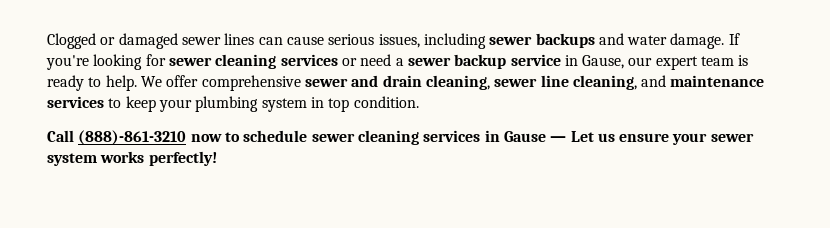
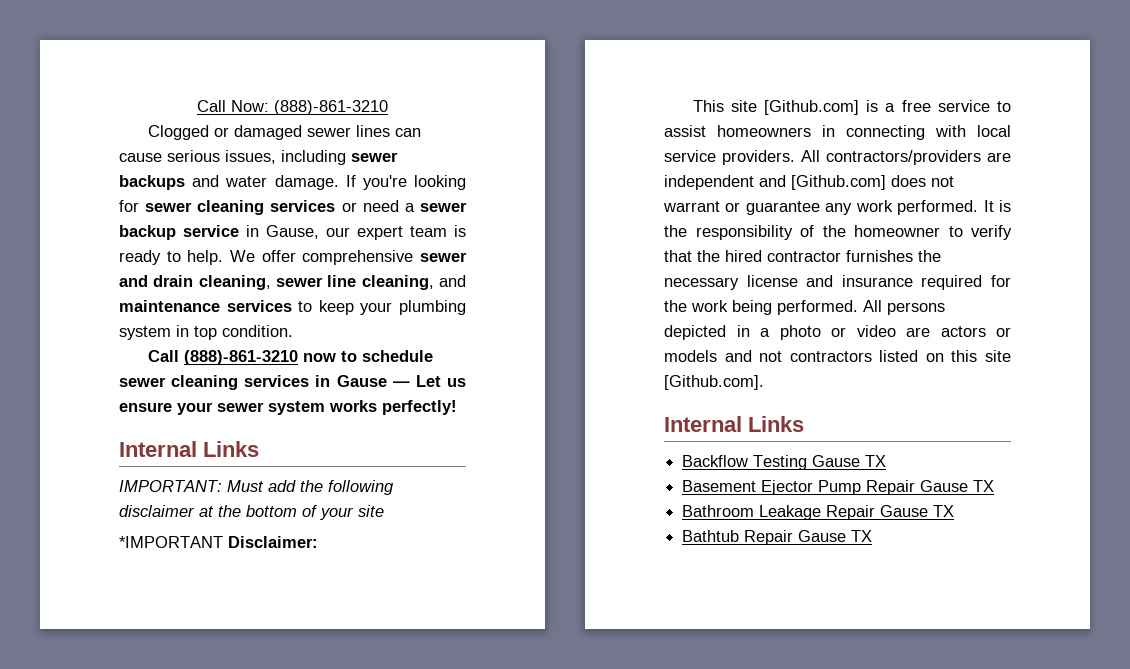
(47, 41) none -> [197,100,388,115] Call Now: (888)-861-3210 //
(217, 158) none -> [119,441,259,457] [119,480,394,495] [119,505,384,520] [119,536,318,548] [692,100,1011,115] [664,125,1011,140] [664,150,1011,165] [664,175,954,190] [663,200,1011,215] [664,225,1012,240] [664,250,941,262] [664,275,1011,290] [664,300,945,315] [664,325,1011,340] [664,350,1011,362] [664,375,764,390] [664,416,804,432] [682,455,887,470] [682,480,995,495] [682,505,955,520] [682,530,873,545] // Internal Links // IMPORTANT: Must add the following disclaimer at the bottom of your site // *IMPORTANT Disclaimer: // This site [Github.com] is a free service to assist homeowners in connecting with local service providers. All contractors/providers are independent and [Github.com] does not warrant or guarantee any work performed. It is the responsibility of the homeowner to verify that the hired contractor furnishes the necessary license and insurance required for the work being performed. All persons depicted in a photo or video are actors or models and not contractors listed on this site [Github.com]. // Internal Links // Backflow Testing Gause TX // Basement Ejector Pump Repair Gause TX // Bathroom Leakage Repair Gause TX // Bathtub Repair Gause TX

